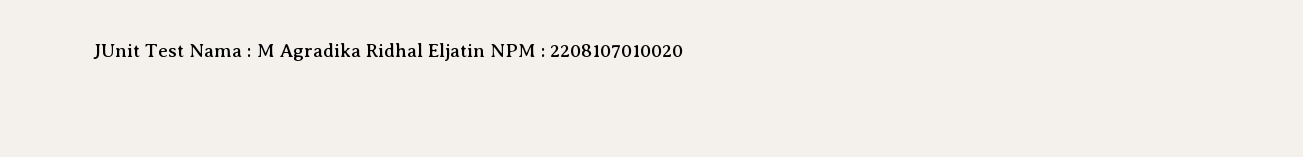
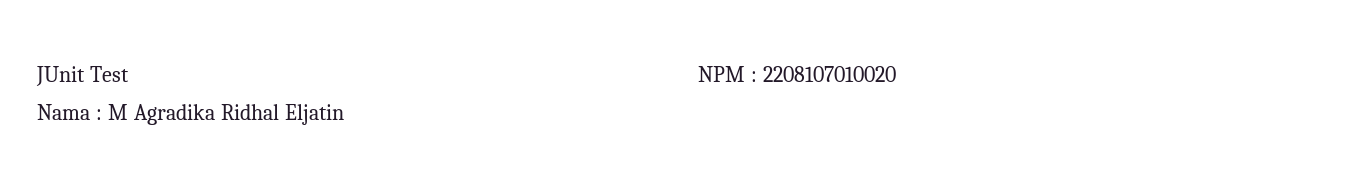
(185, 50) none -> (129, 74) //
(485, 52) none -> (344, 114) //

